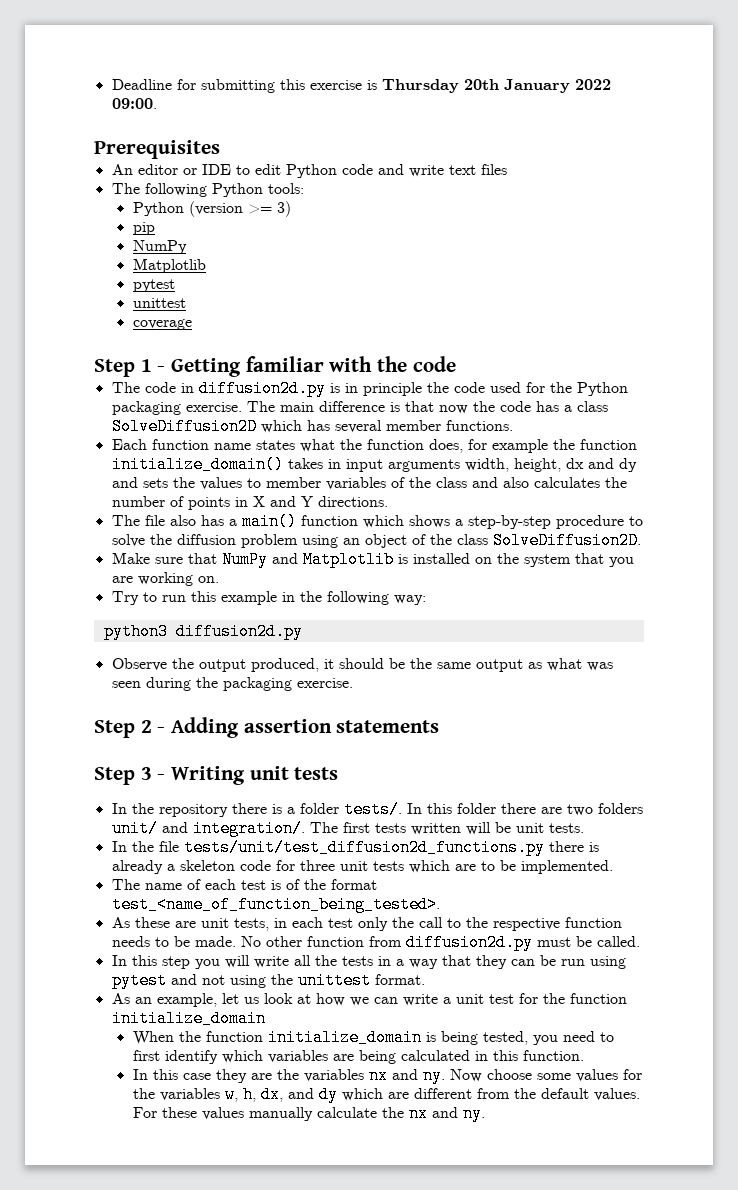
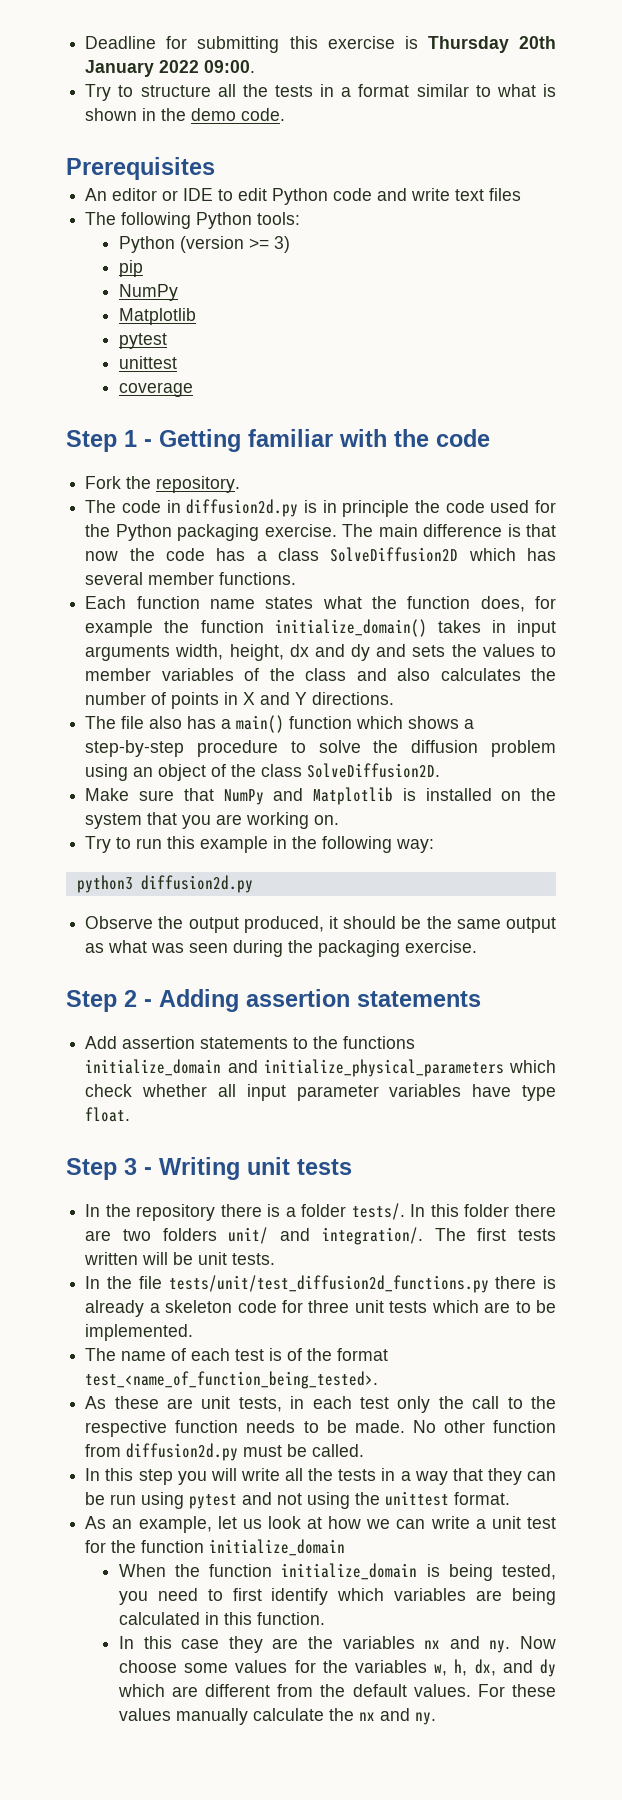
(157, 103) none -> [85,84,556,101] [85,108,286,121] // Try to structure all the tests in a format similar to what is shown in the demo code.
(456, 364) none -> [85,476,241,493] // Fork the repository.
(440, 726) none -> [85,1036,416,1049] [85,1059,556,1077] [85,1084,556,1101] [85,1107,131,1122] // Add assertion statements to the functions initialize_domain and initialize_physical_parameters which check whether all input parameter variables have type float.

